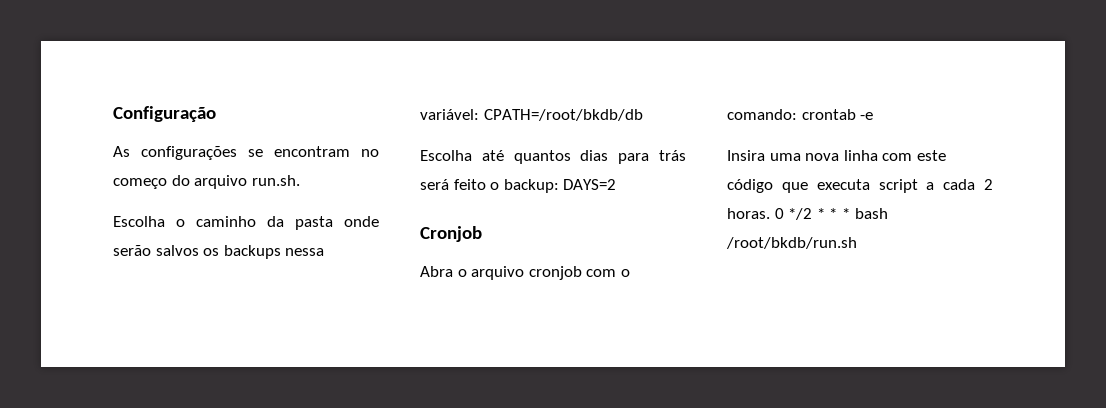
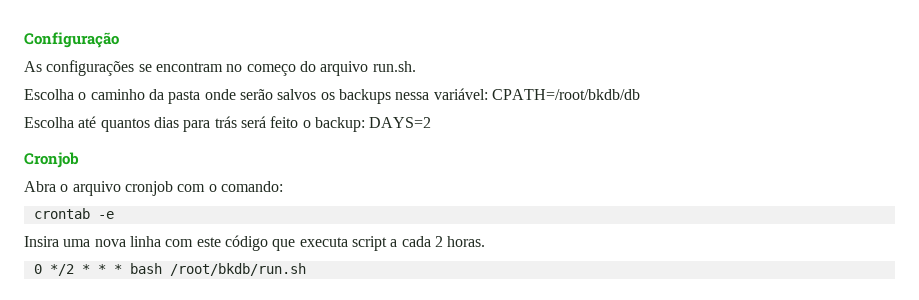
(797, 114) none -> (283, 186) //
(770, 213) none -> (486, 241) //

